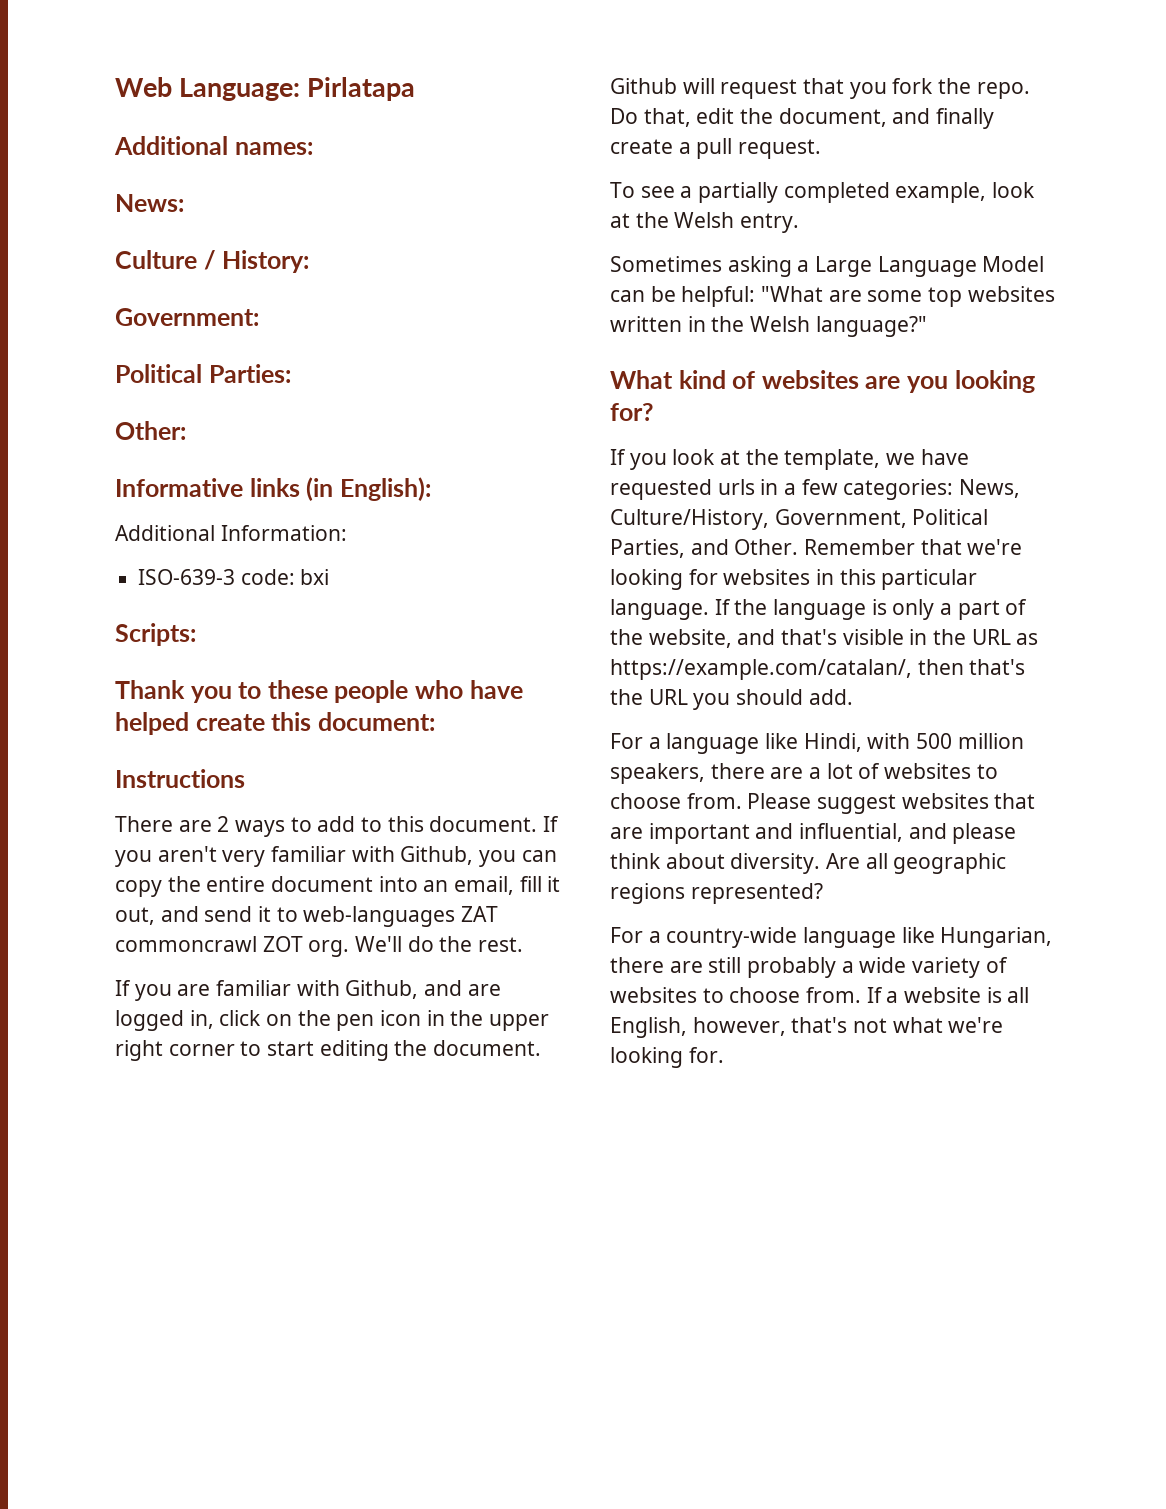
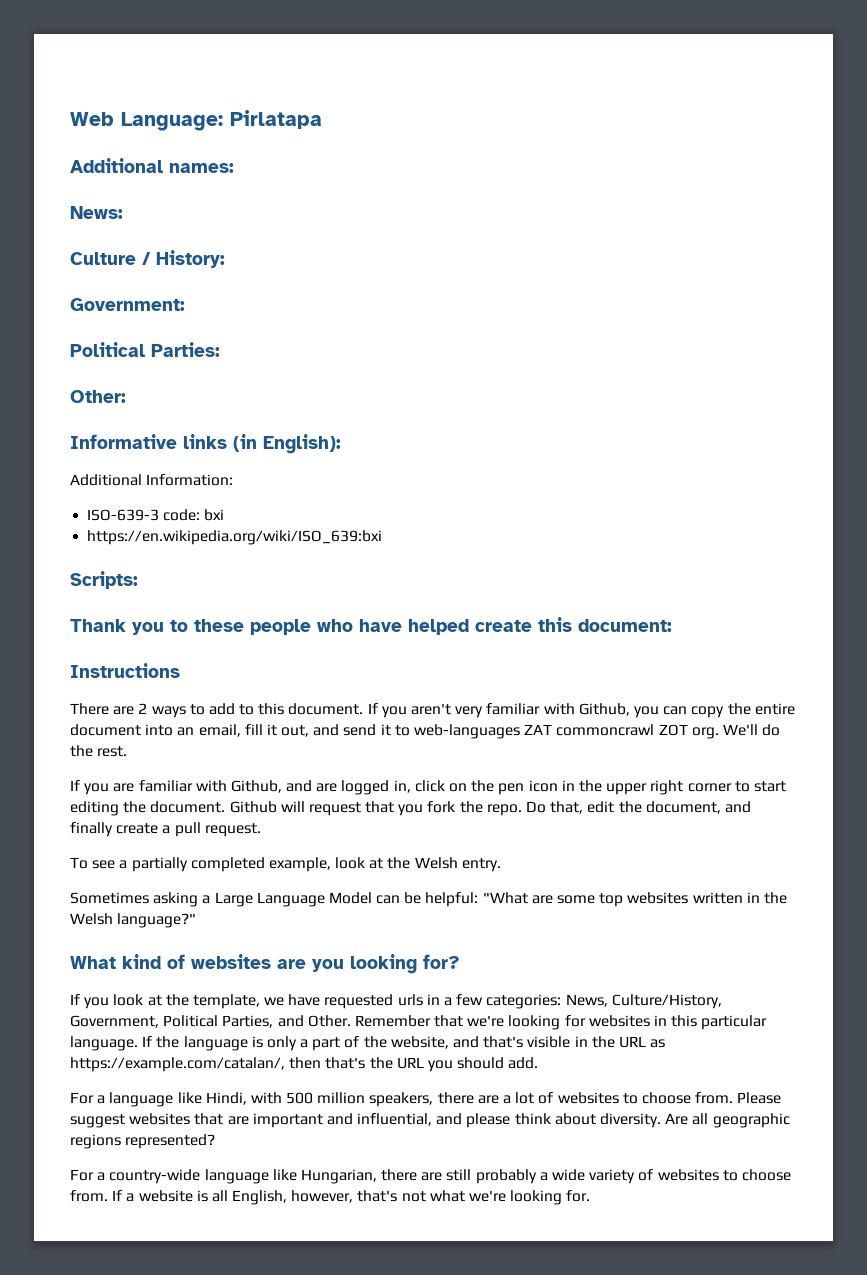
(330, 577) none -> [87,530,383,545] // https://en.wikipedia.org/wiki/ISO_639:bxi

